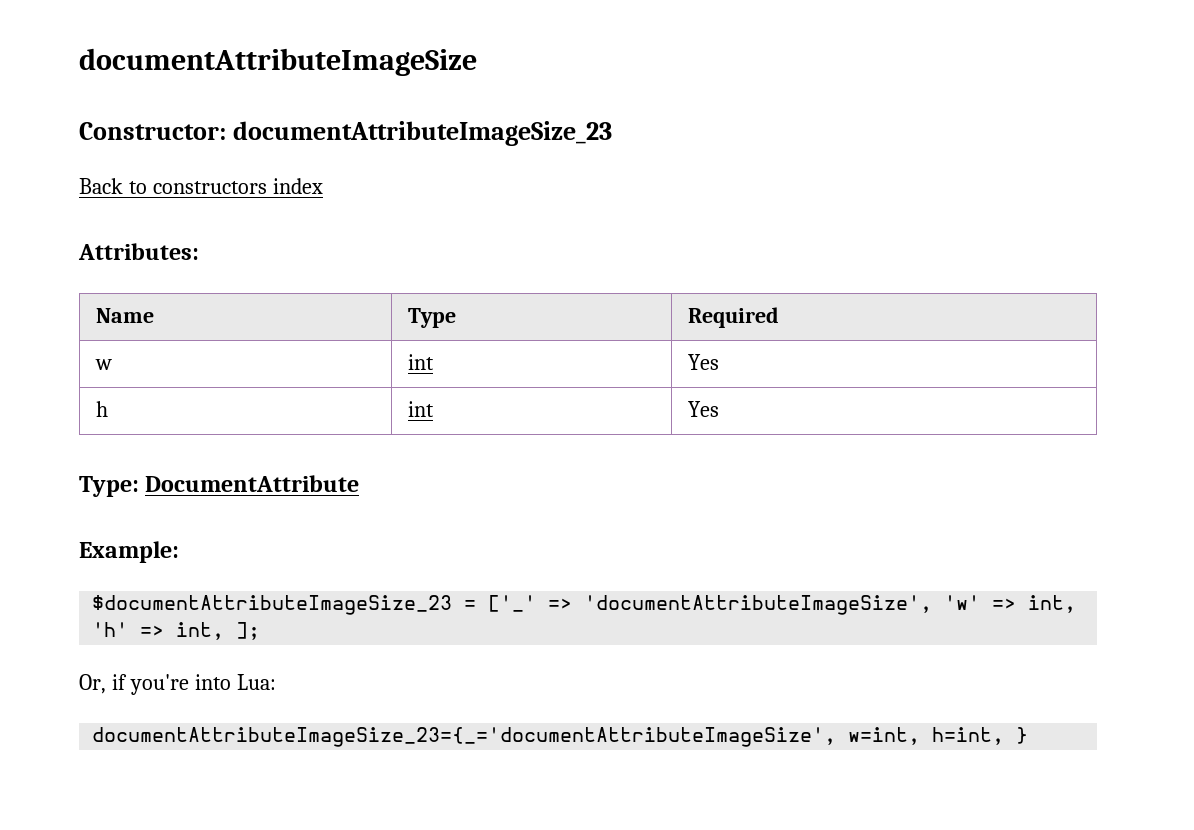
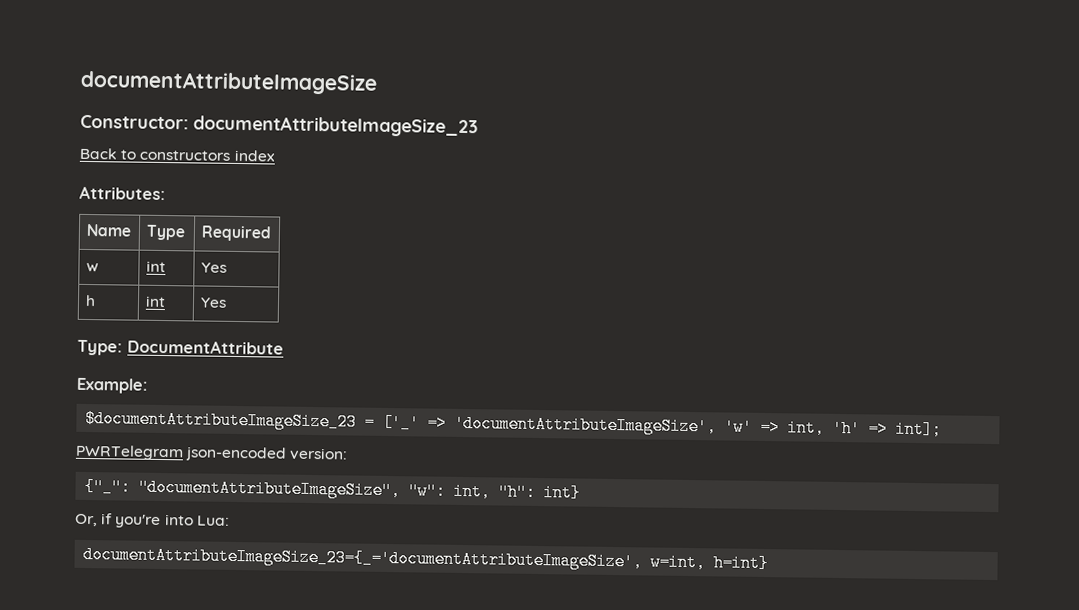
[176,622,261,640] int, ]; -> [895,420,943,439] [75,444,349,462] [84,477,582,502] int]; // PWRTelegram json-encoded version: // {"_": "documentAttributeImageSize", "w": int, "h": int}
[932,727,1029,745] h=int, } -> [713,554,770,573] h=int}

